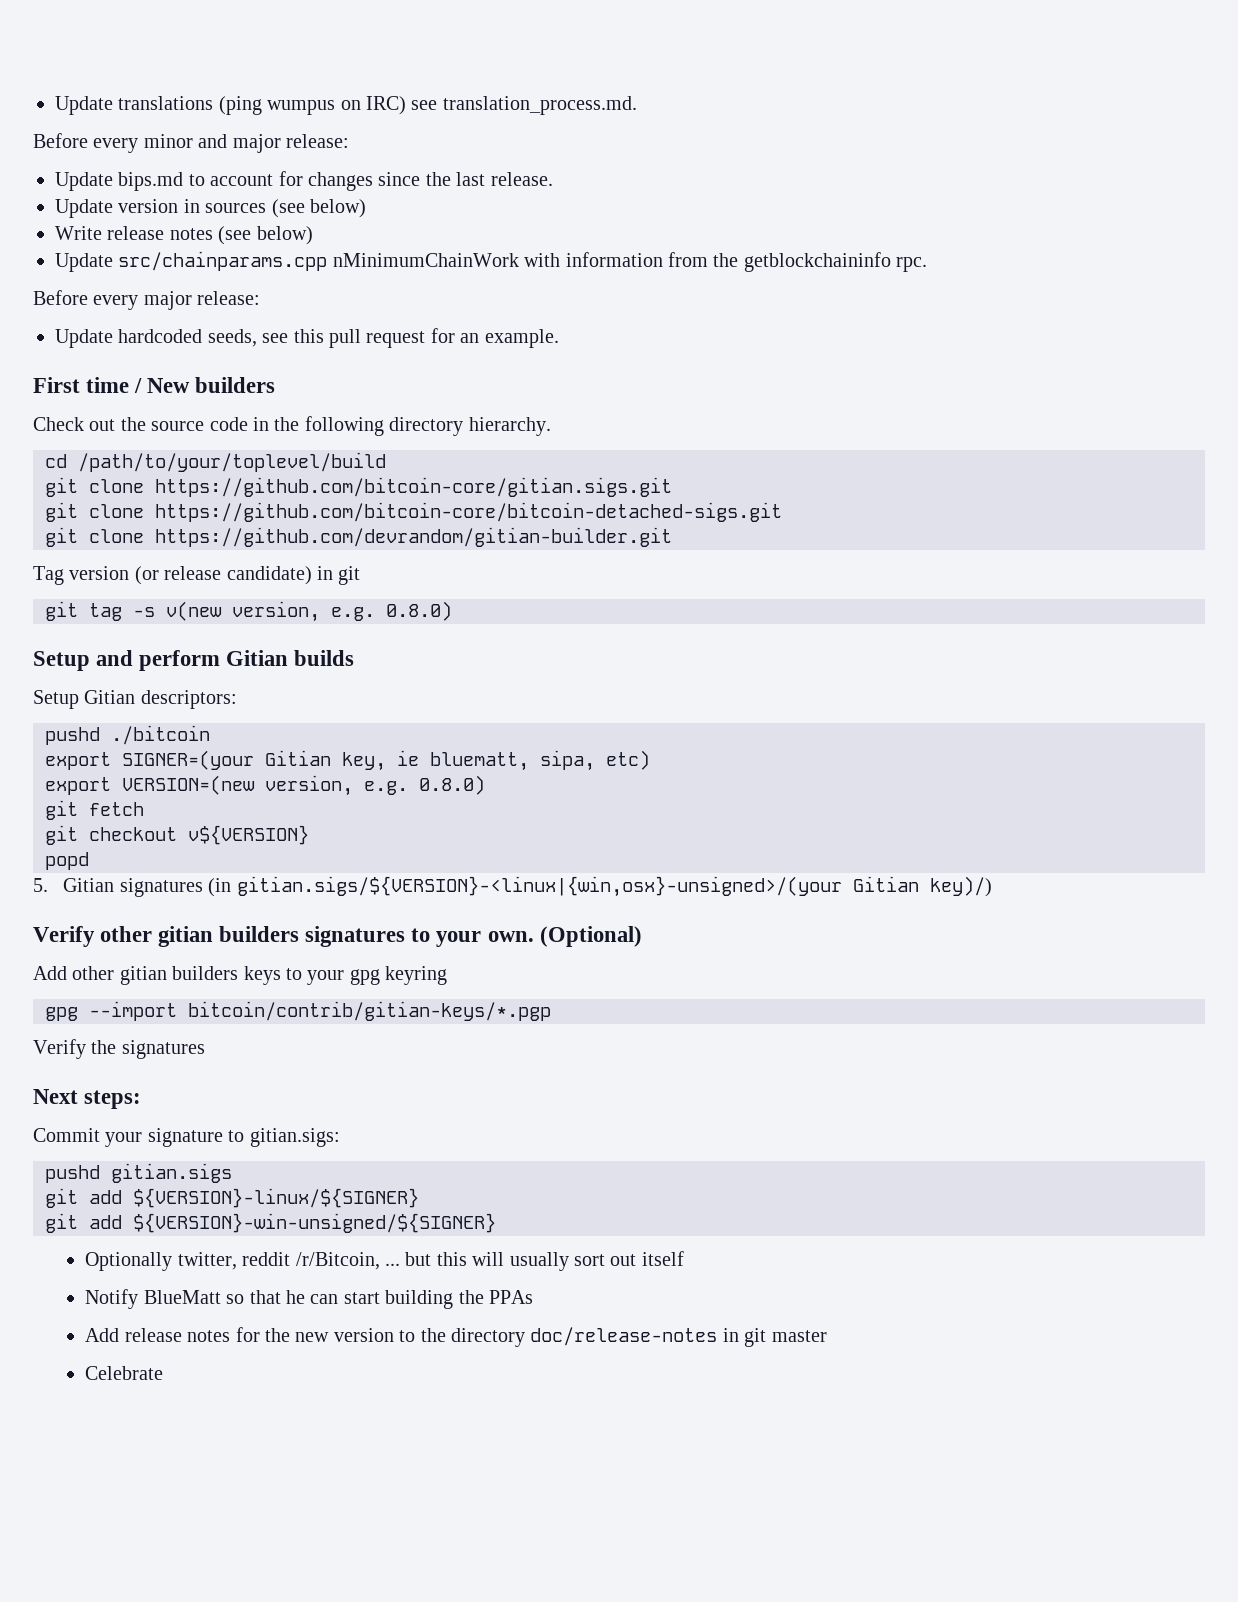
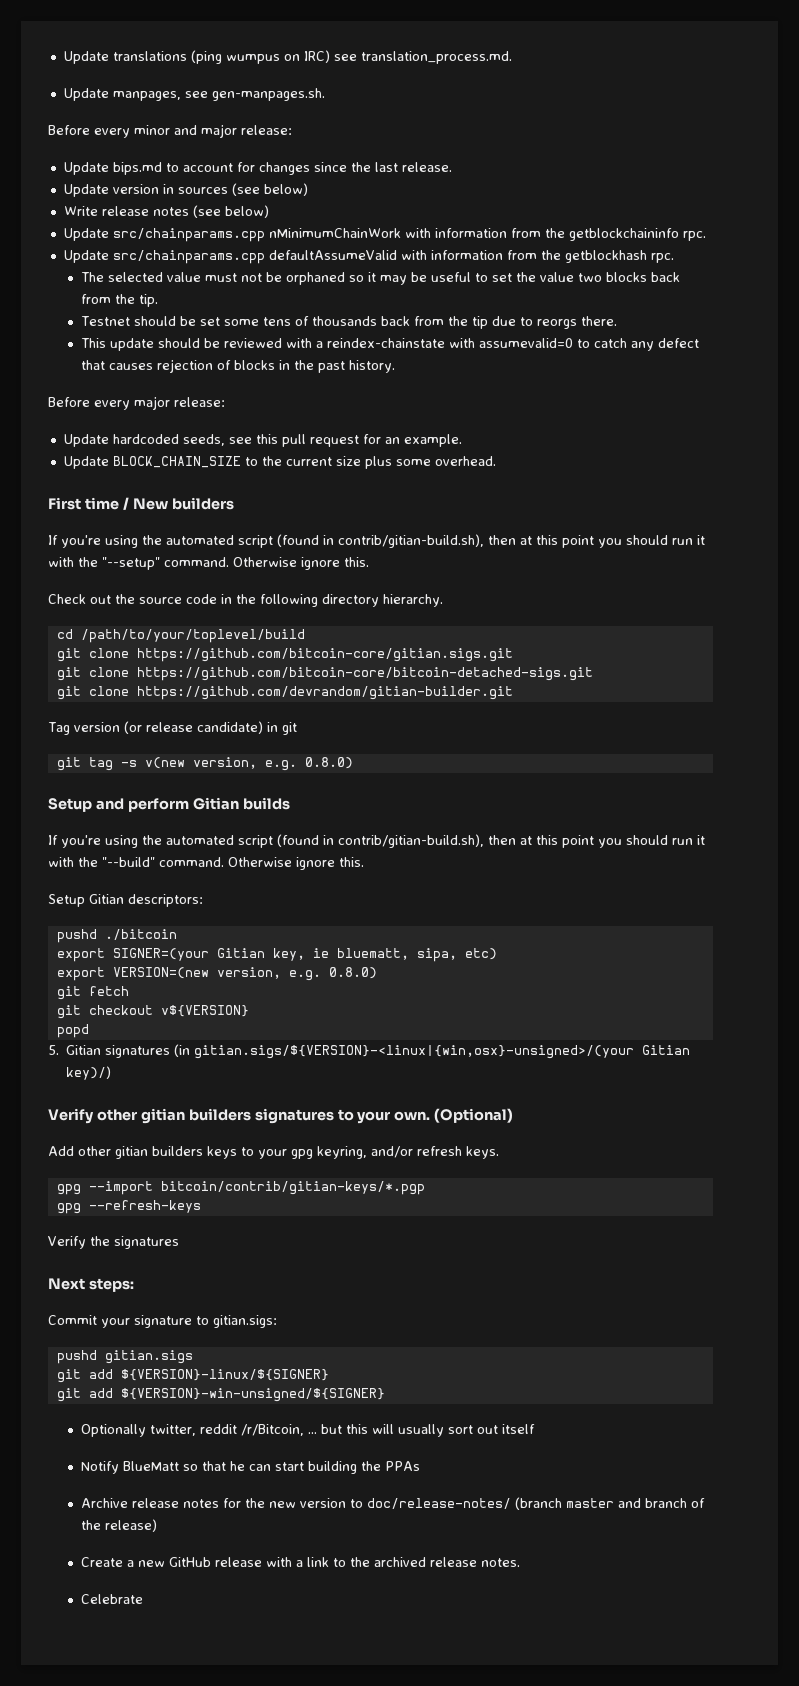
(637, 105) none -> [63,88,325,101] // Update manpages, see gen-manpages.sh.
(928, 264) none -> [63,250,674,264] [81,272,681,285] [81,294,159,307] [81,316,618,329] [81,338,700,351] [81,359,396,373] // Update src/chainparams.cpp defaultAssumeValid with information from the getblockhash rpc. // The selected value must not be orphaned so it may be useful to set the value two blocks back from the tip. // Testnet should be set some tens of thousands back from the tip due to reorgs there. // This update should be reviewed with a reindex-chainstate with assumevalid=0 to catch any defect that causes rejection of blocks in the past history.
(559, 338) none -> [63,456,496,469] // Update BLOCK_CHAIN_SIZE to the current size plus some overhead.
(276, 385) none -> [48,534,705,548] [48,557,369,570] // If you're using the automated script (found in contrib/gitian-build.sh), then at this point you should run it with the "--setup" command. Otherwise ignore this.
(355, 658) none -> [48,834,705,848] [48,857,364,870] // If you're using the automated script (found in contrib/gitian-build.sh), then at this point you should run it with the "--build" command. Otherwise ignore this.
[385,966,448,985] keyring -> [317,1146,499,1159] keyring, and/or refresh keys.
(551, 1011) none -> [56,1200,201,1214] // gpg --refresh-keys
[85,1328,120,1342] Add -> [81,1498,129,1508] Archive
[420,1327,827,1347] the directory doc/release-notes in git master -> [367,1497,706,1510] [81,1519,158,1532] [81,1557,521,1567] doc/release-notes/ (branch master and branch of the release) // Create a new GitHub release with a link to the archived release notes.

